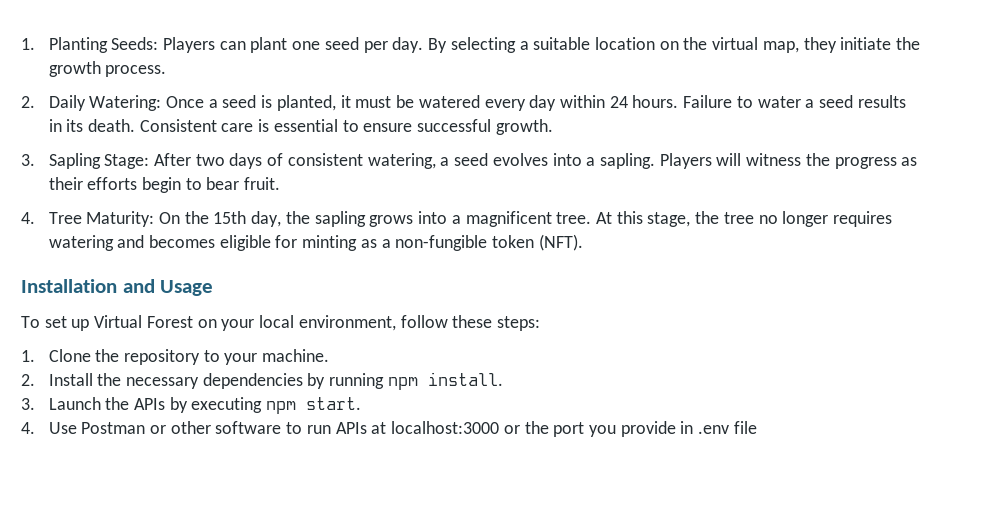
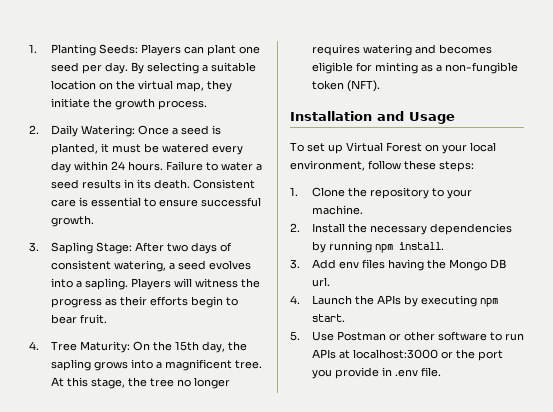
(35, 404) none -> [311,259,506,271] [311,277,330,287] [290,295,300,304] Add env files having the Mongo DB url. // 4.
[21,422,35,434] 4. -> [290,331,300,341] 5.
[733,421,757,434] file -> [420,367,441,377] file.

